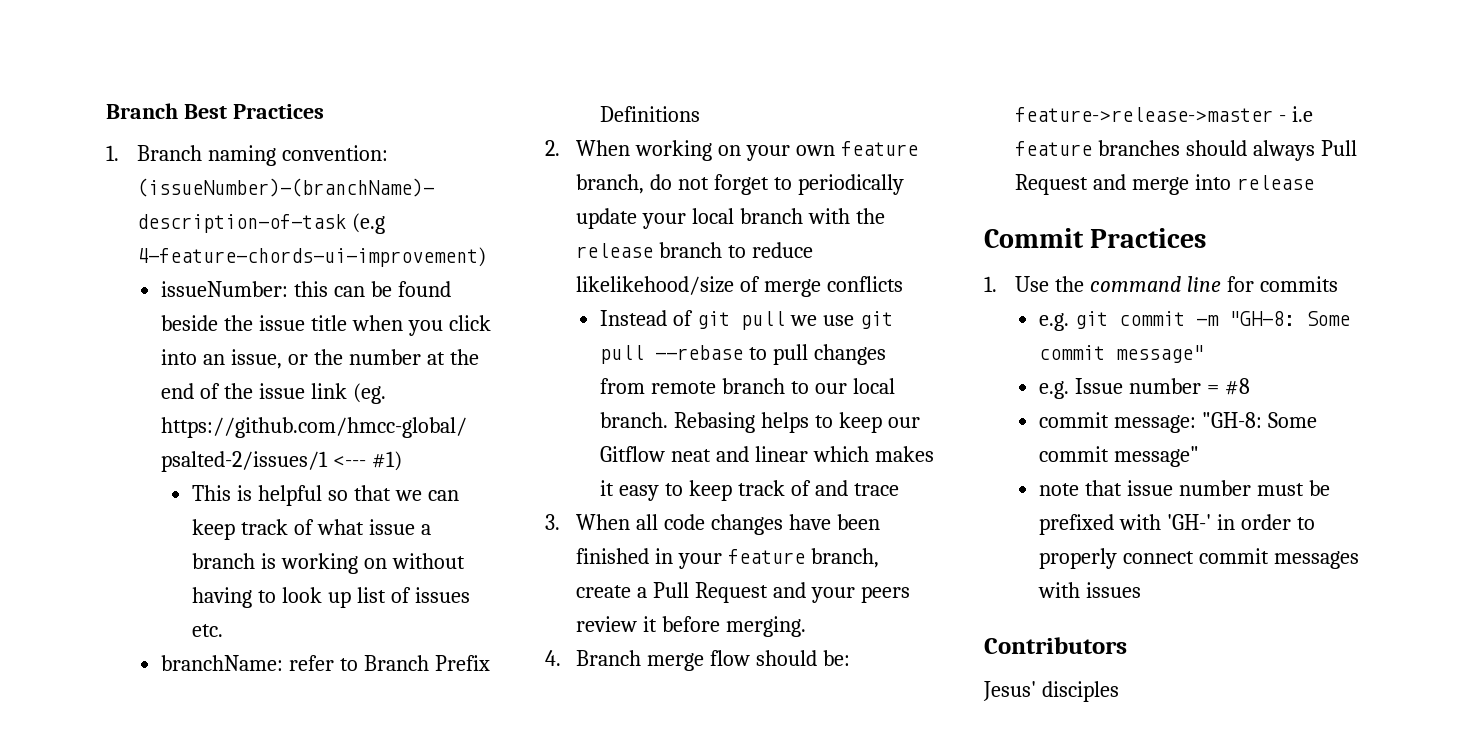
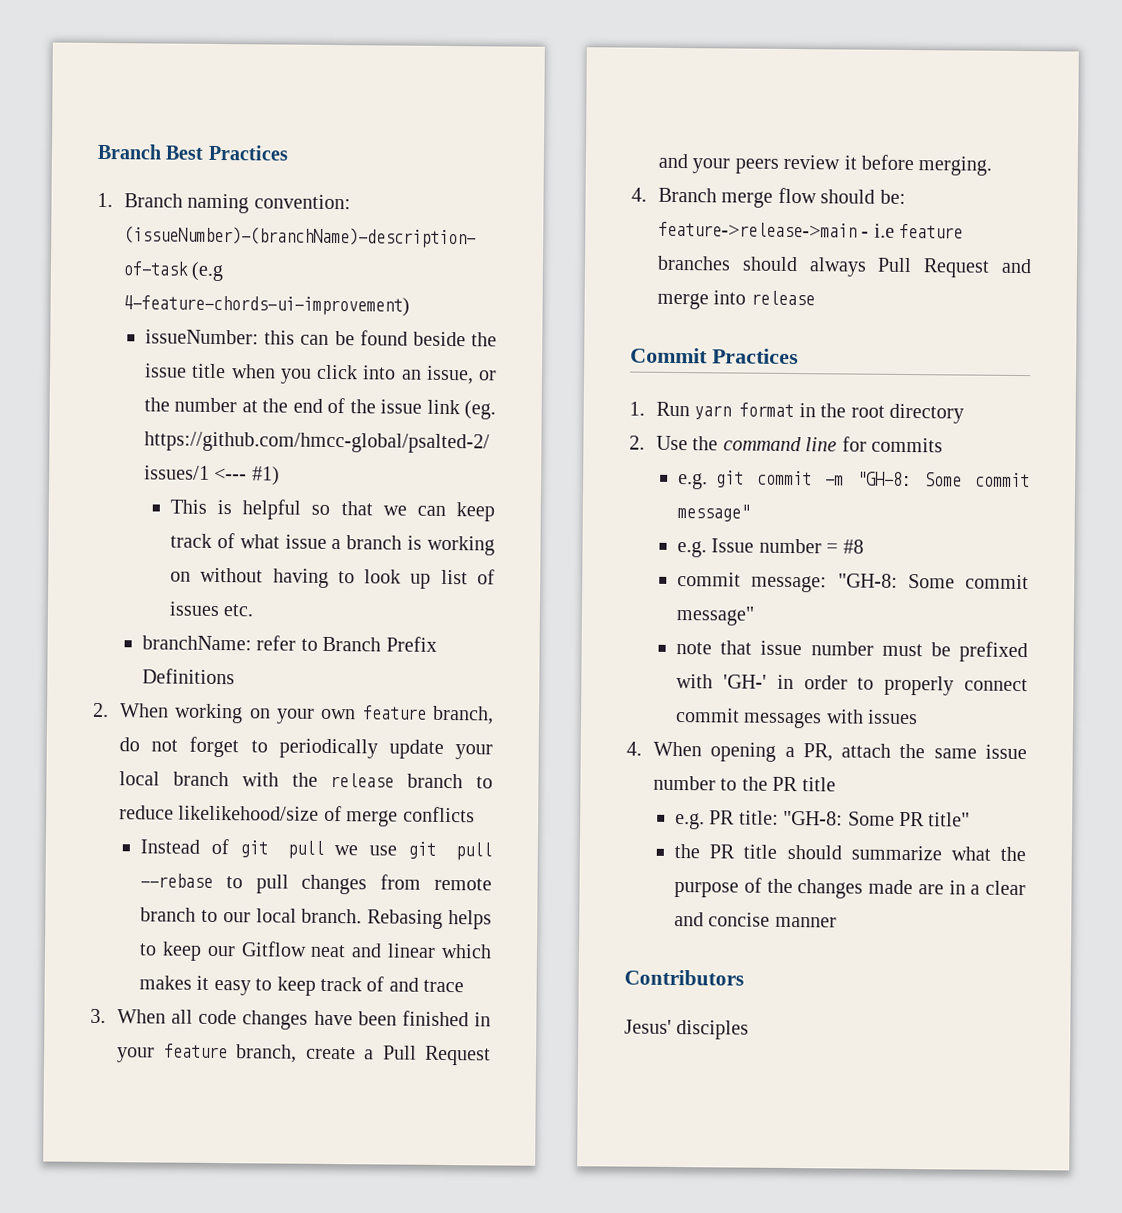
[1014,107,1273,122] feature->release->master -> [658,221,858,238] feature->release->main
(997, 284) none -> [656,401,965,424] [629,435,645,450] Run yarn format in the root directory // 2.
(1142, 590) none -> [626,741,1027,762] [653,775,836,792] [675,810,971,830] [674,844,1026,862] [674,877,1027,899] [674,912,837,928] // 4. When opening a PR, attach the same issue number to the PR title // e.g. PR title: "GH-8: Some PR title" // the PR title should summarize what the purpose of the changes made are in a clear and concise manner

